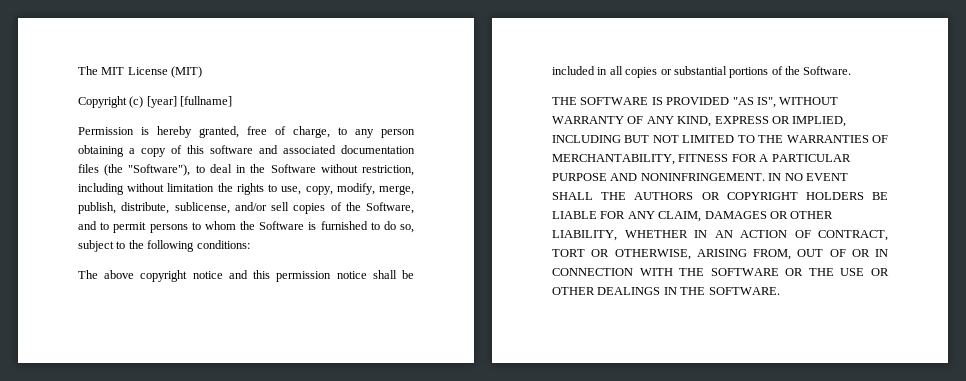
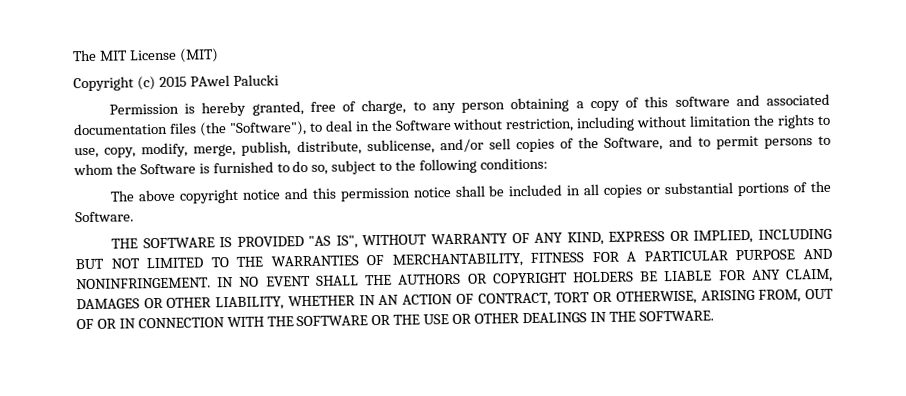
[146,96,233,108] [year] [fullname] -> [158,74,279,87] 2015 PAwel Palucki

